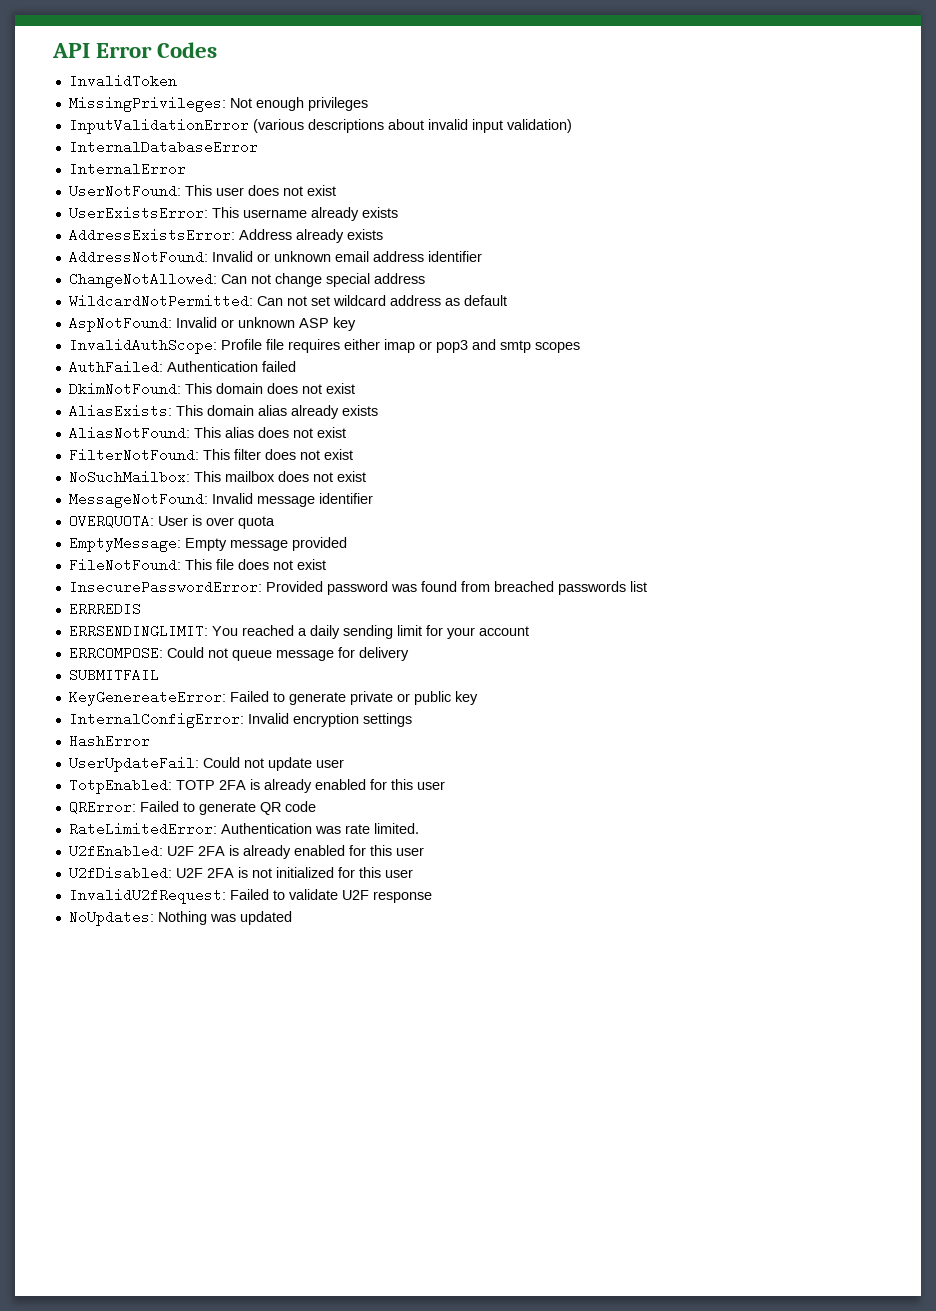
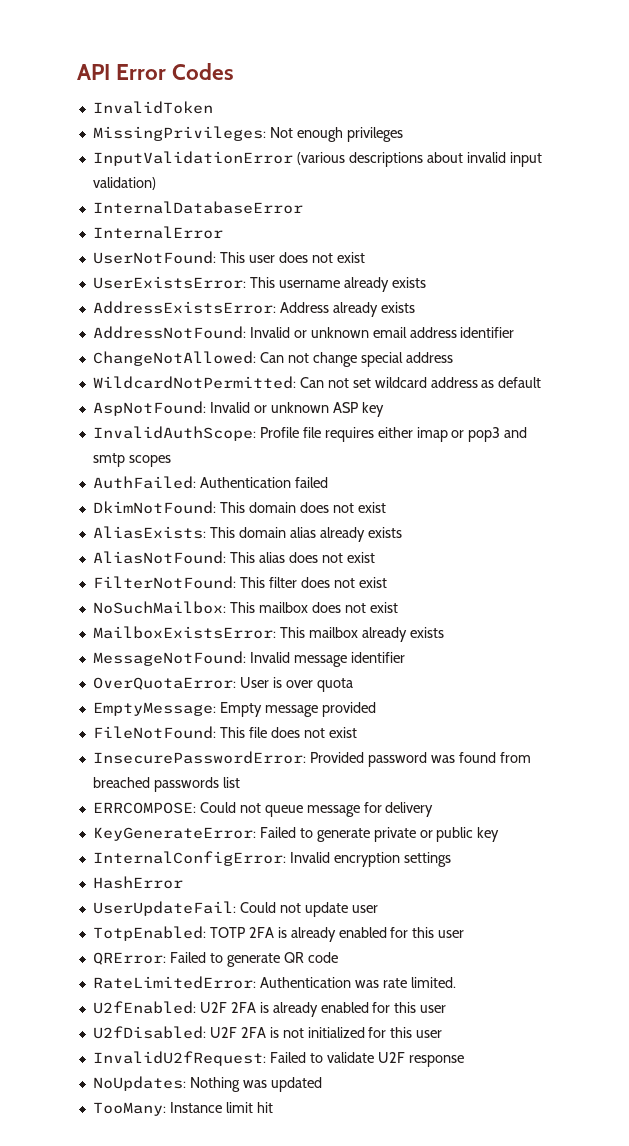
(366, 476) none -> [92,626,444,642] // MailboxExistsError: This mailbox already exists
[68,514,154,528] OVERQUOTA: -> [92,677,236,690] OverQuotaError:
[68,602,141,616] [68,624,529,639] // ERRREDIS // ERRSENDINGLIMIT: You reached a daily sending limit for your account -> (240, 782) none
[68,668,159,682] [68,690,226,706] SUBMITFAIL // KeyGenereateError: -> [92,827,256,841] KeyGenerateError:
(292, 918) none -> [92,1102,273,1116] // TooMany: Instance limit hit

